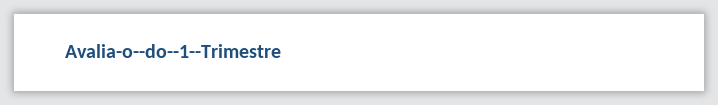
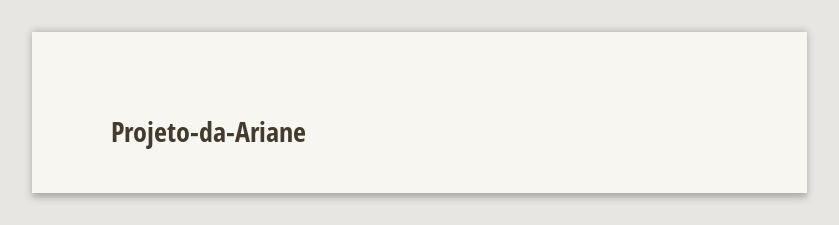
[65,44,281,58] Avalia-o--do--1--Trimestre -> [111,121,306,149] Projeto-da-Ariane

